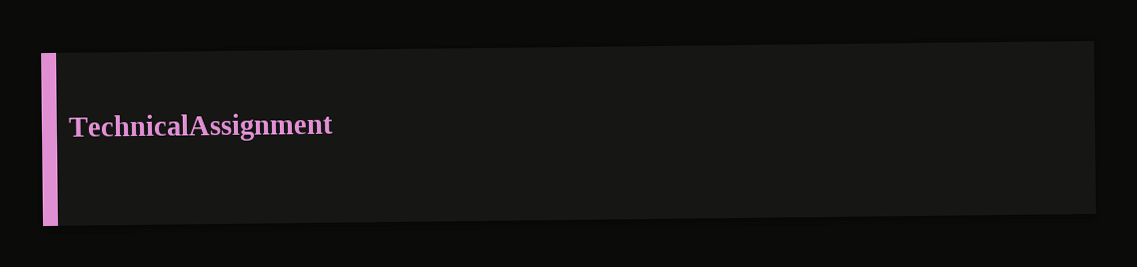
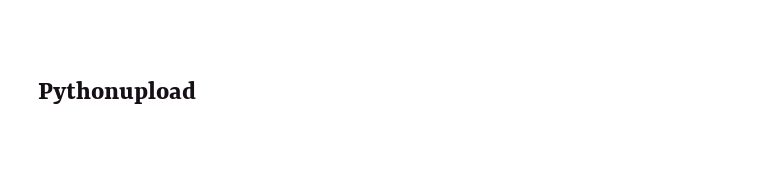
[68,112,334,143] TechnicalAssignment -> [38,81,196,104] Pythonupload

